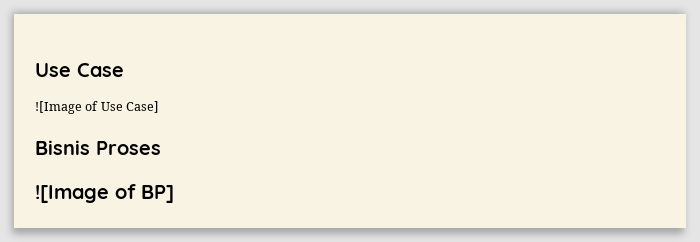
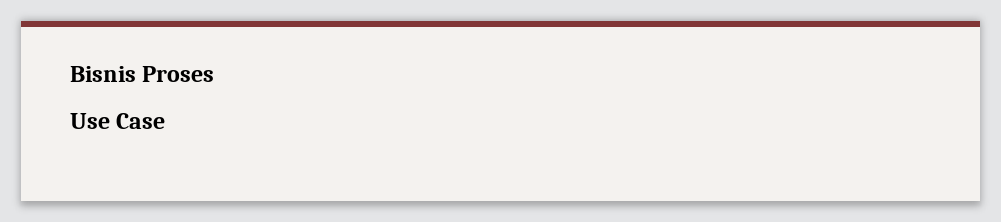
[35,63,124,77] [35,101,160,114] Use Case // ![Image of Use Case] // -> (70, 74) none
[35,184,174,203] ![Image of BP] -> [70,113,166,129] Use Case

